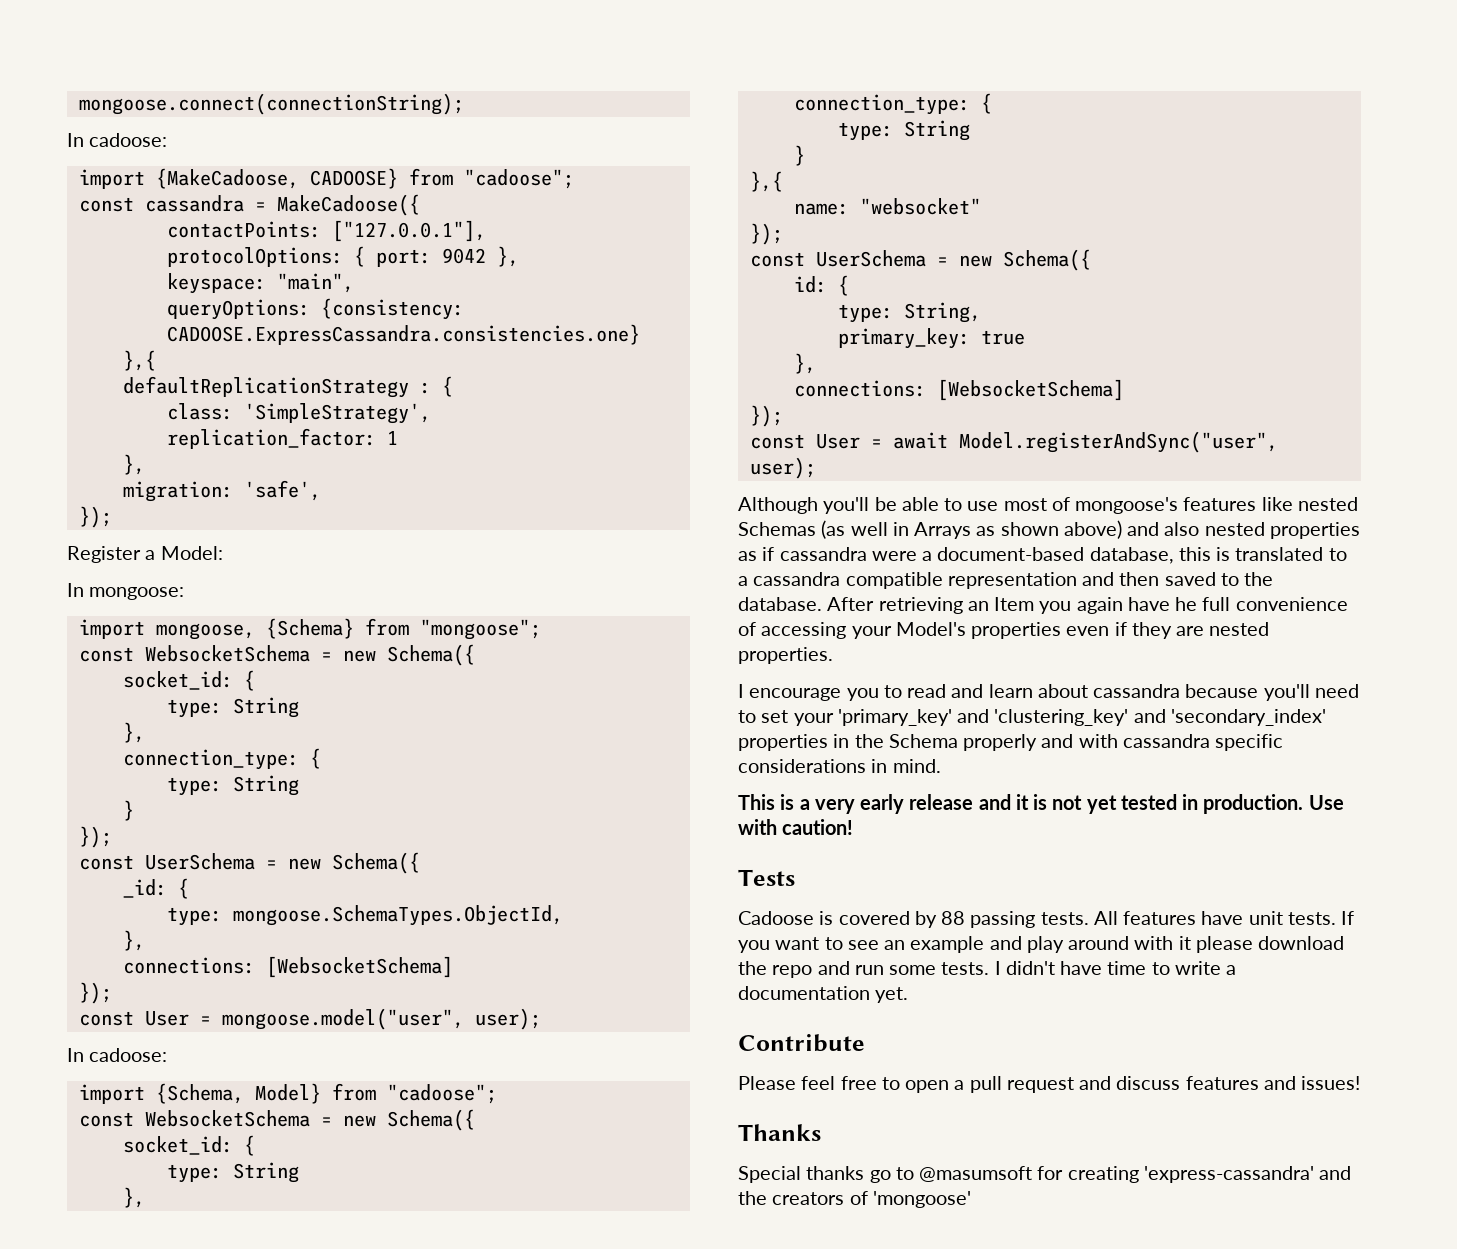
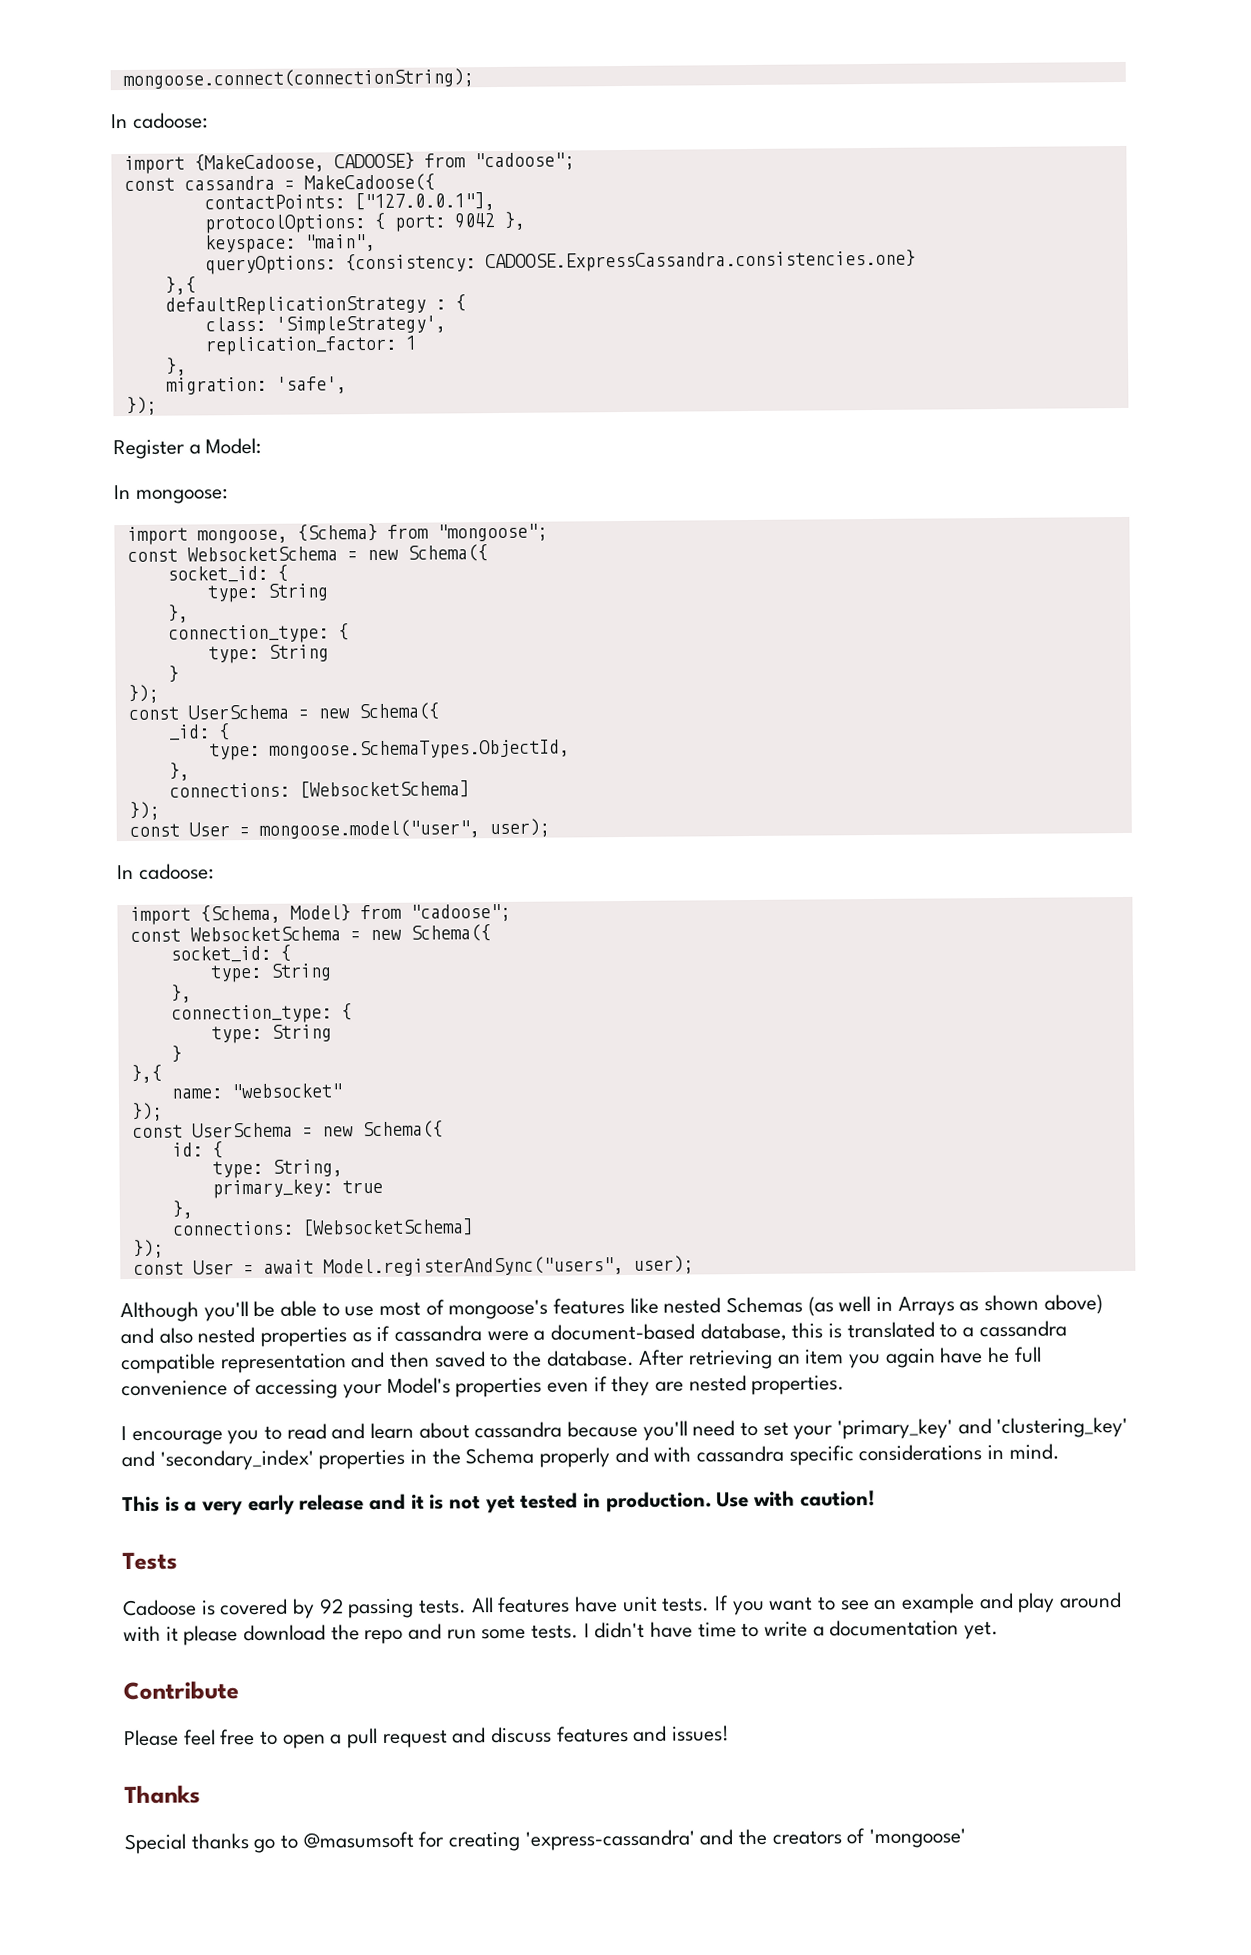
[958,431,1278,453] Model.registerAndSync("user", -> [322,1256,624,1277] Model.registerAndSync("users",
[994,597,1035,611] Item -> [804,1349,845,1365] item
[941,911,966,925] 88 -> [318,1598,344,1614] 92

